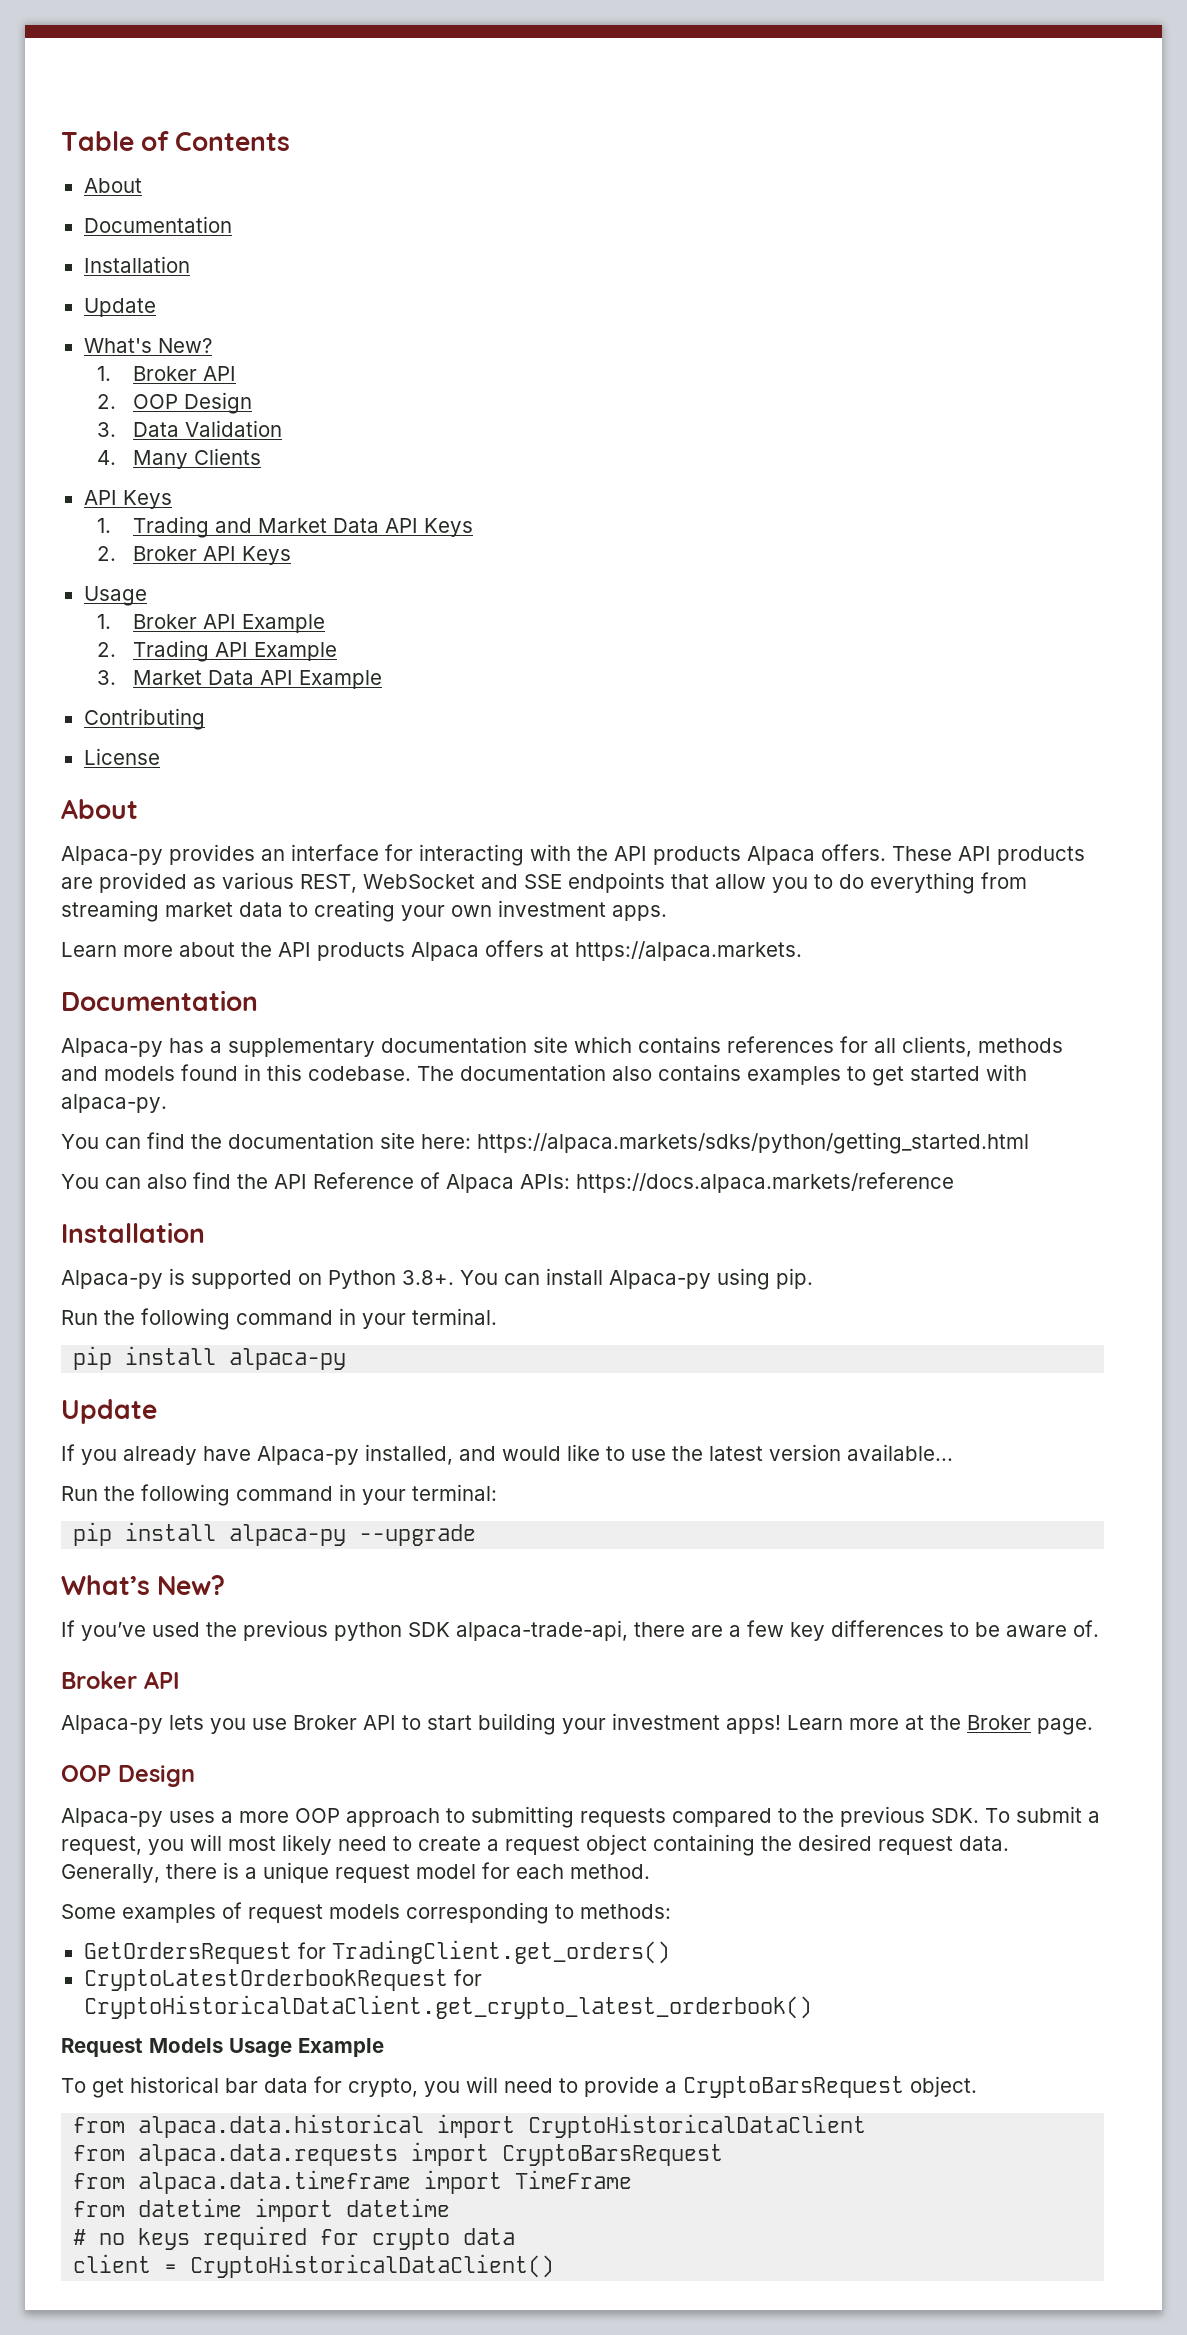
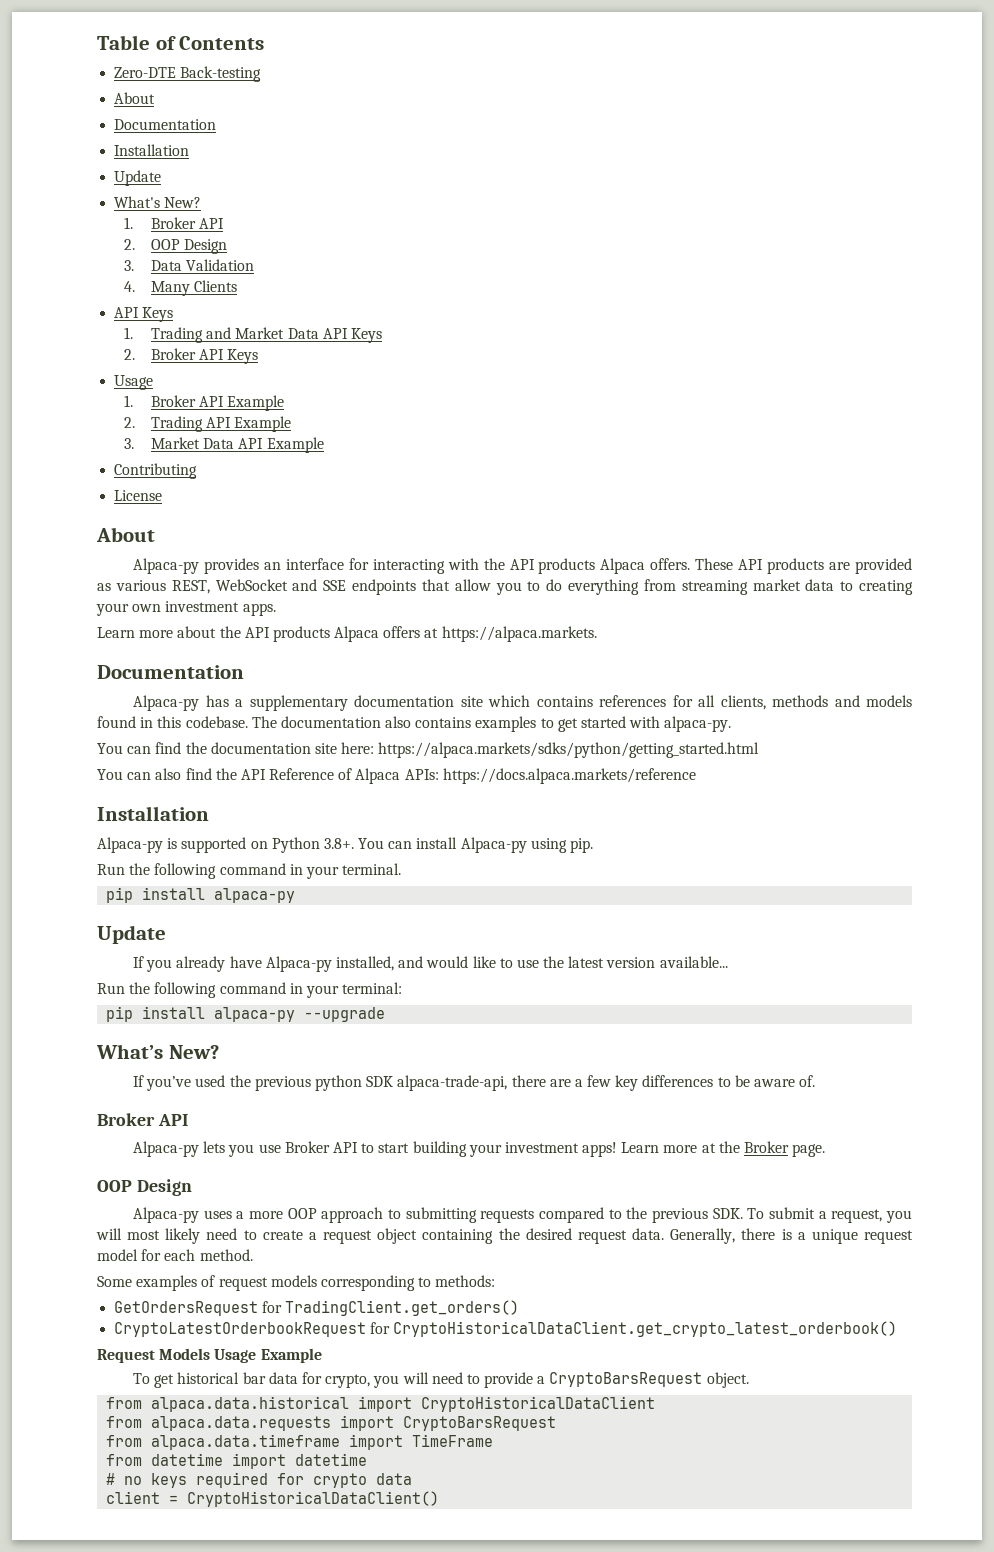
(291, 141) none -> [114,66,262,82] // Zero-DTE Back-testing

